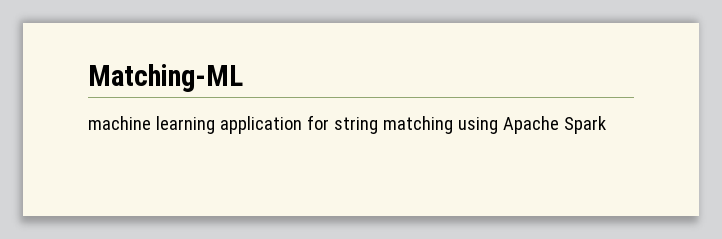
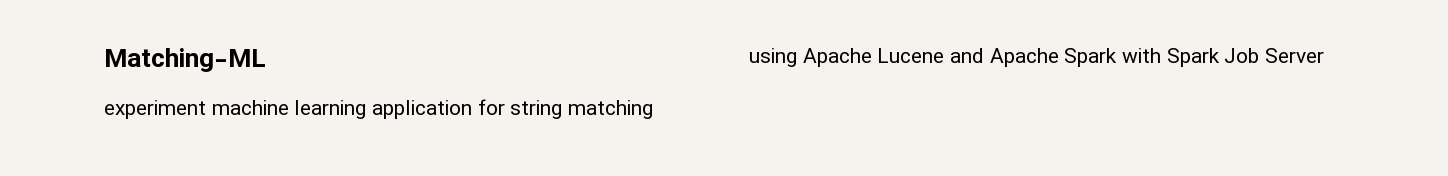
(243, 78) none -> [104,100,206,119] experiment
[563,116,606,134] Spark -> [877,48,1325,67] Lucene and Apache Spark with Spark Job Server

